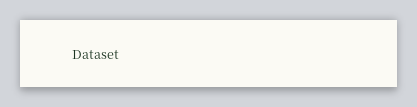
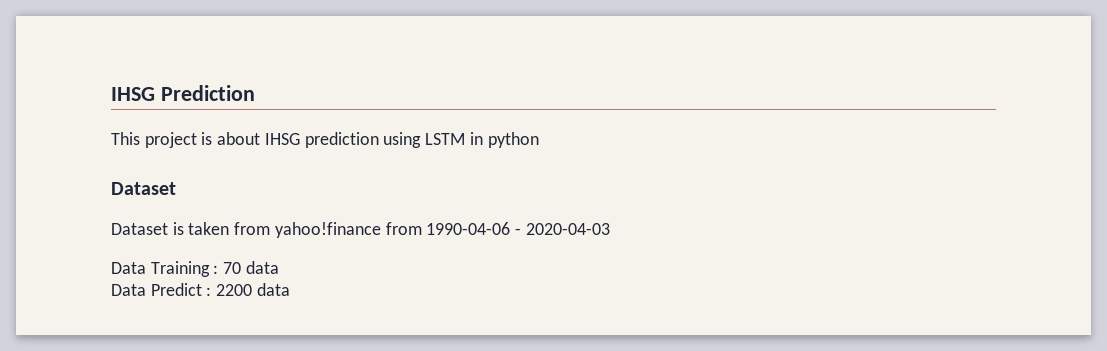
[72,50,119,59] Dataset -> [111,85,255,101] [111,132,539,148] [111,182,176,195] [111,222,610,238] [111,261,279,277] [111,283,290,296] IHSG Prediction // This project is about IHSG prediction using LSTM in python // Dataset // Dataset is taken from yahoo!finance from 1990-04-06 - 2020-04-03 // Data Training : 70 data // Data Predict : 2200 data

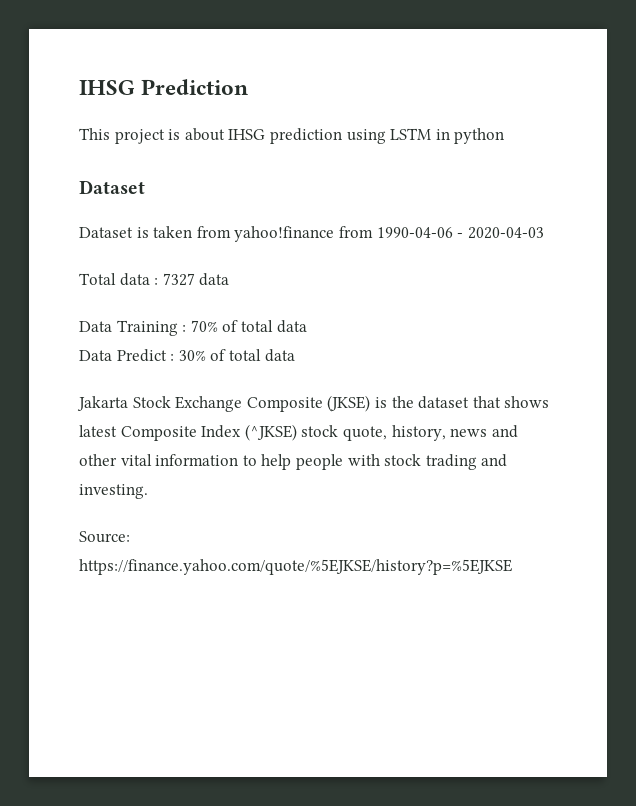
(610, 229) none -> [79,273,230,286] // Total data : 7327 data
[223,262,242,274] 70 -> [190,320,273,332] 70% of total
[216,283,290,296] 2200 data -> [178,349,295,362] [77,395,550,412] [79,424,518,441] [79,454,508,470] [79,484,148,499] [79,531,130,543] [79,559,512,575] 30% of total data // Jakarta Stock Exchange Composite (JKSE) is the dataset that shows latest Composite Index (^JKSE) stock quote, history, news and other vital information to help people with stock trading and investing. // Source: https://finance.yahoo.com/quote/%5EJKSE/history?p=%5EJKSE

